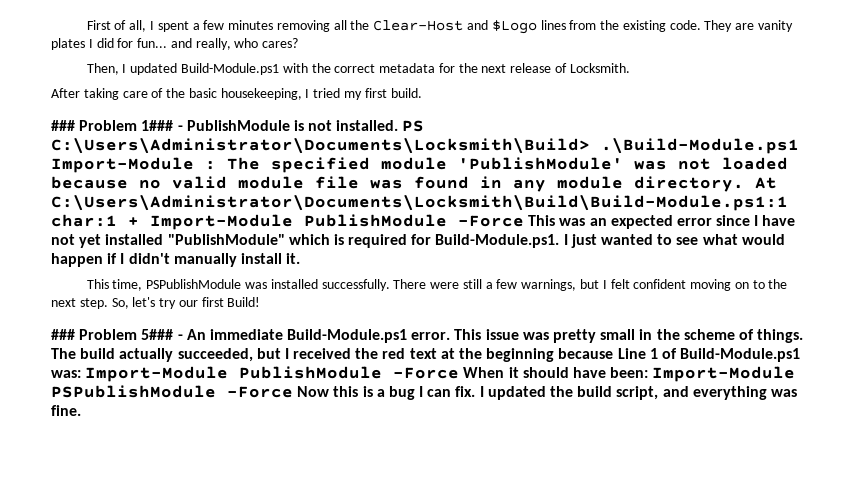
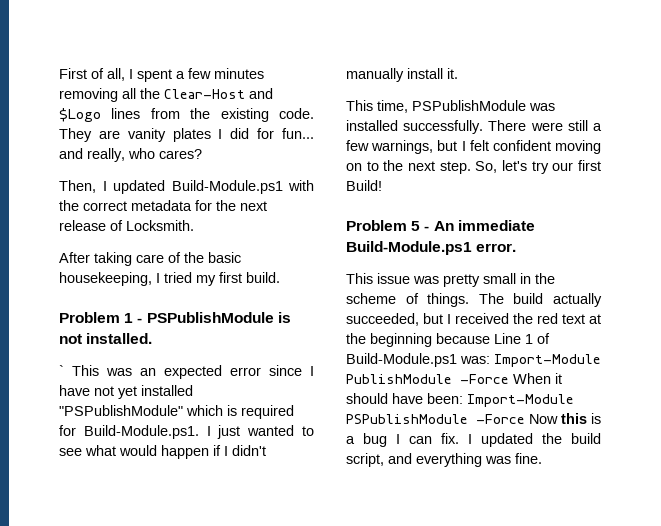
[51,120,425,132] [51,138,799,154] [51,157,788,173] [51,176,777,192] [51,195,788,211] [51,214,524,230] ### Problem 1### - PublishModule is not installed. PS C:\Users\Administrator\Documents\Locksmith\Build> .\Build-Module.ps1 Import-Module : The specified module 'PublishModule' was not loaded because no valid module file was found in any module directory. At C:\Users\Administrator\Documents\Locksmith\Build\Build-Module.ps1:1 char:1 + Import-Module PublishModule -Force -> [59,312,291,323] [59,333,153,344] [59,365,64,376] Problem 1 - PSPublishModule is not installed. // `
[167,234,285,245] "PublishModule" -> [59,405,183,416] "PSPublishModule"
[51,329,174,340] ### Problem 5### -> [346,220,421,231] Problem 5
(451, 336) none -> (517, 247) //

